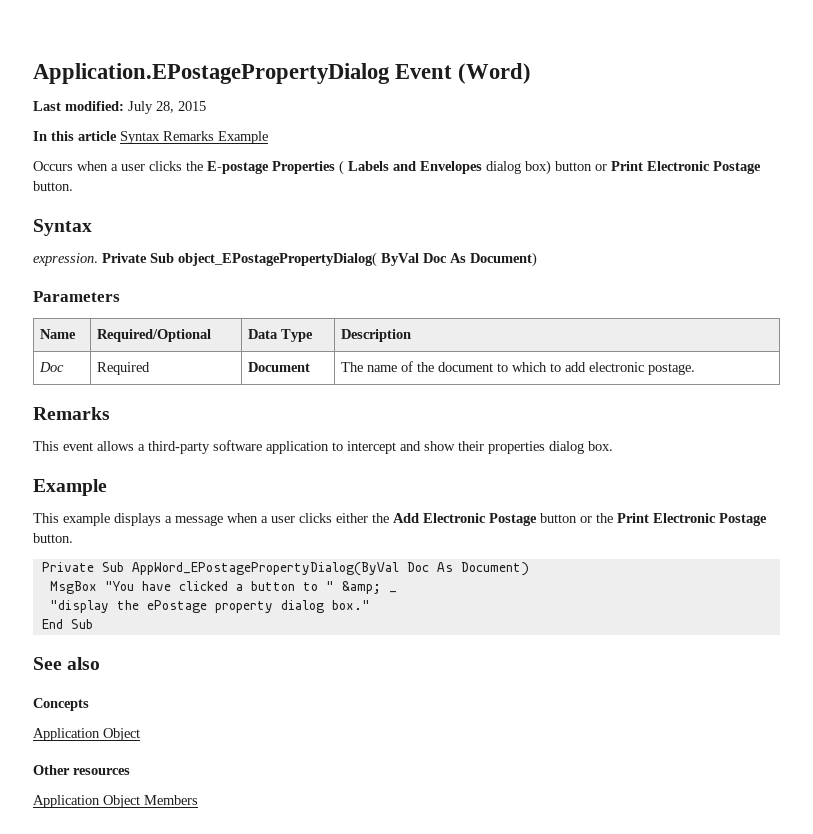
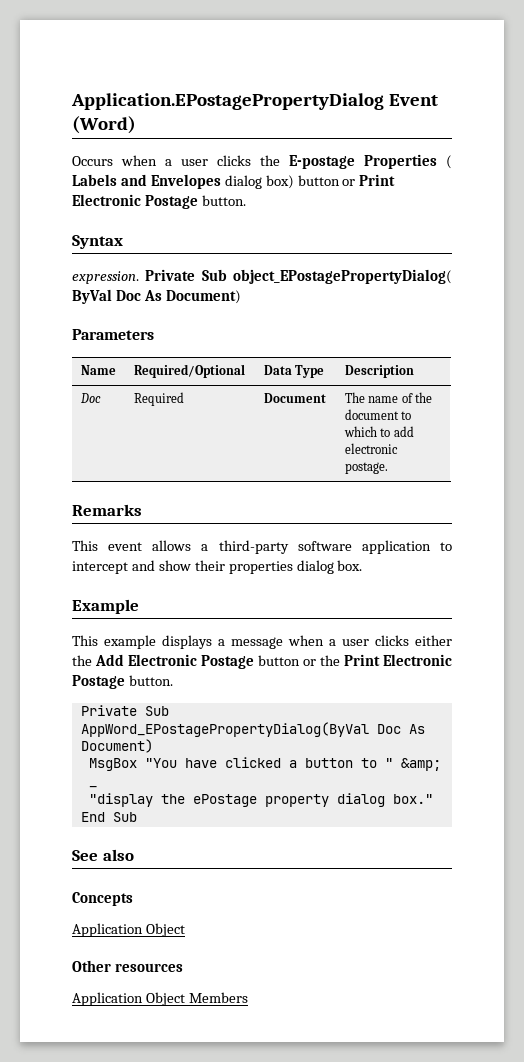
[33,101,206,114] [33,131,268,144] // Last modified: July 28, 2015 // In this article Syntax Remarks Example -> (136, 125) none

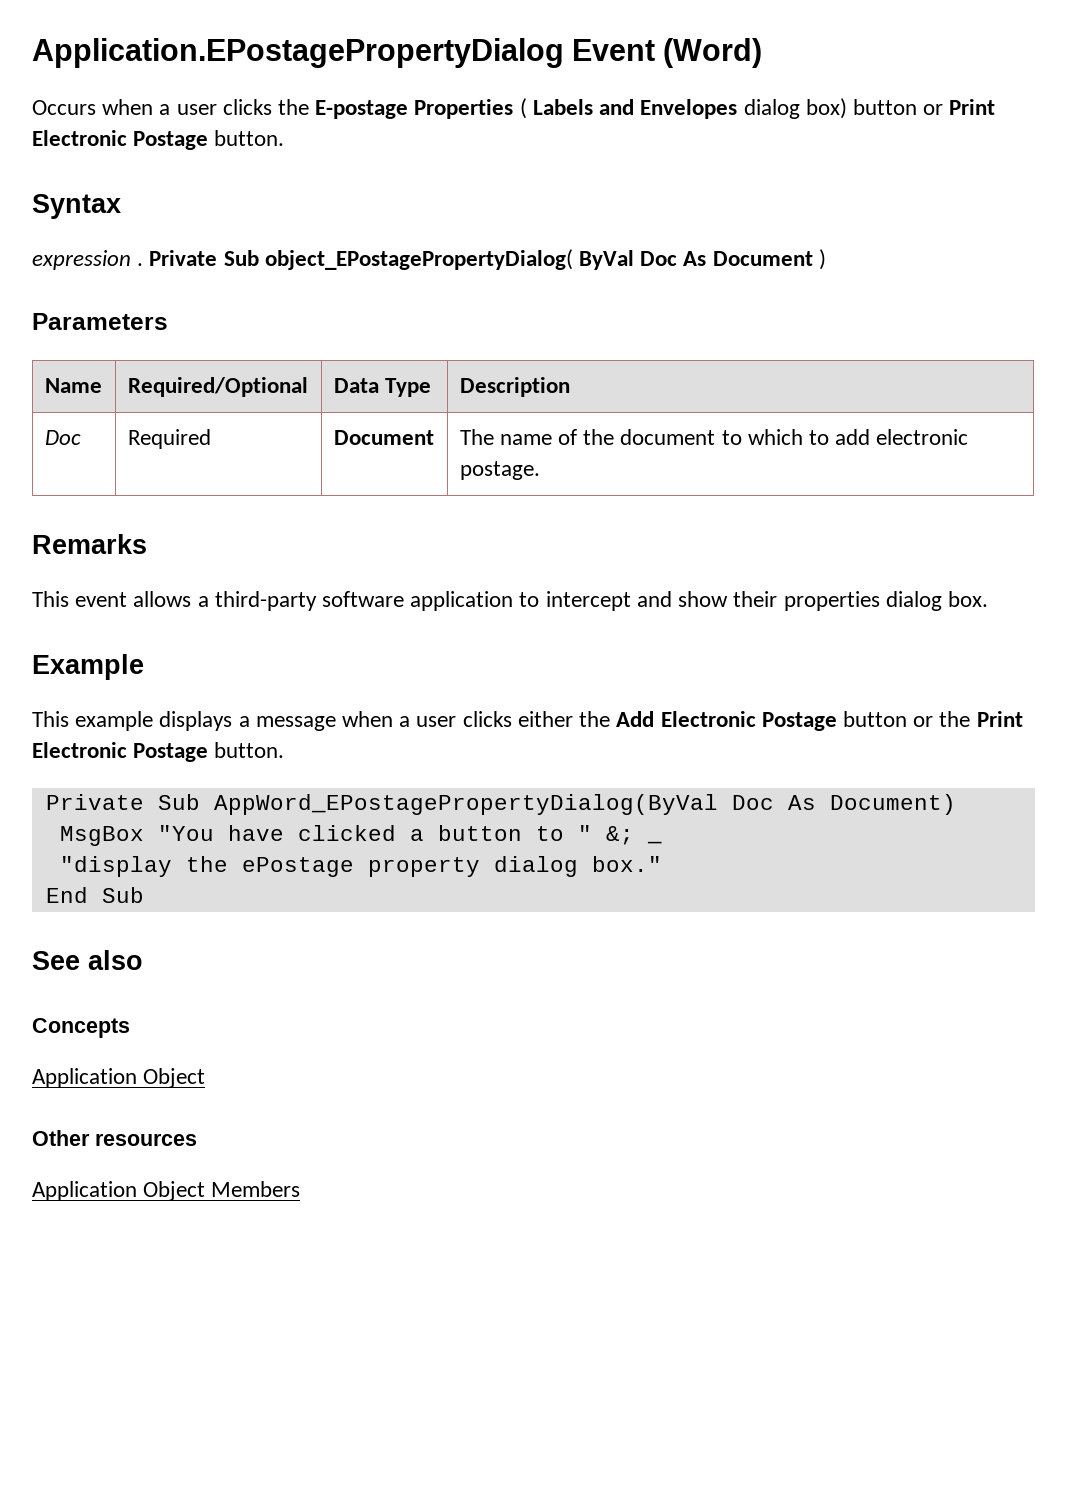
[72,271,139,284] expression. -> [32,250,144,270] expression .
[165,290,241,304] Document) -> [712,249,826,270] Document )
[400,758,441,771] &amp; -> [605,826,634,845] &;

